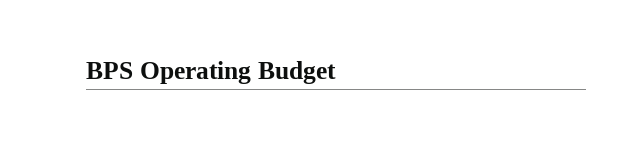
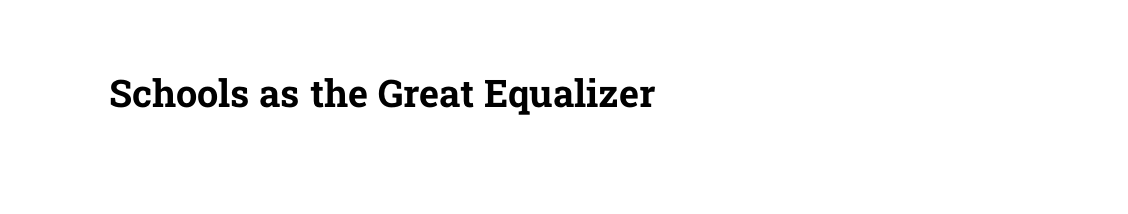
[86,61,336,84] BPS Operating Budget -> [109,78,656,115] Schools as the Great Equalizer

